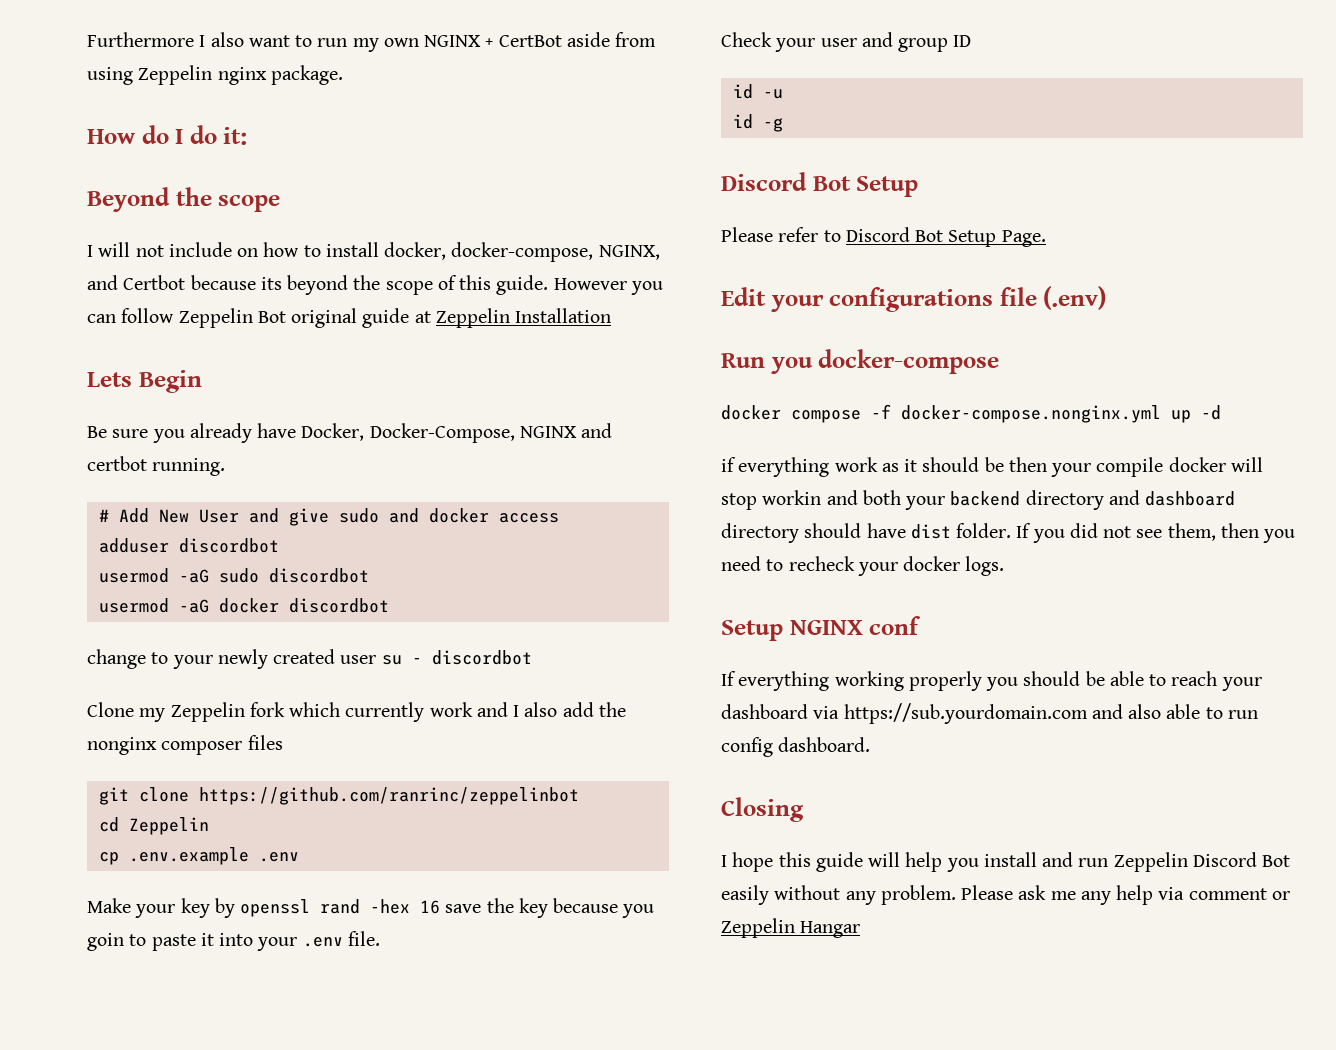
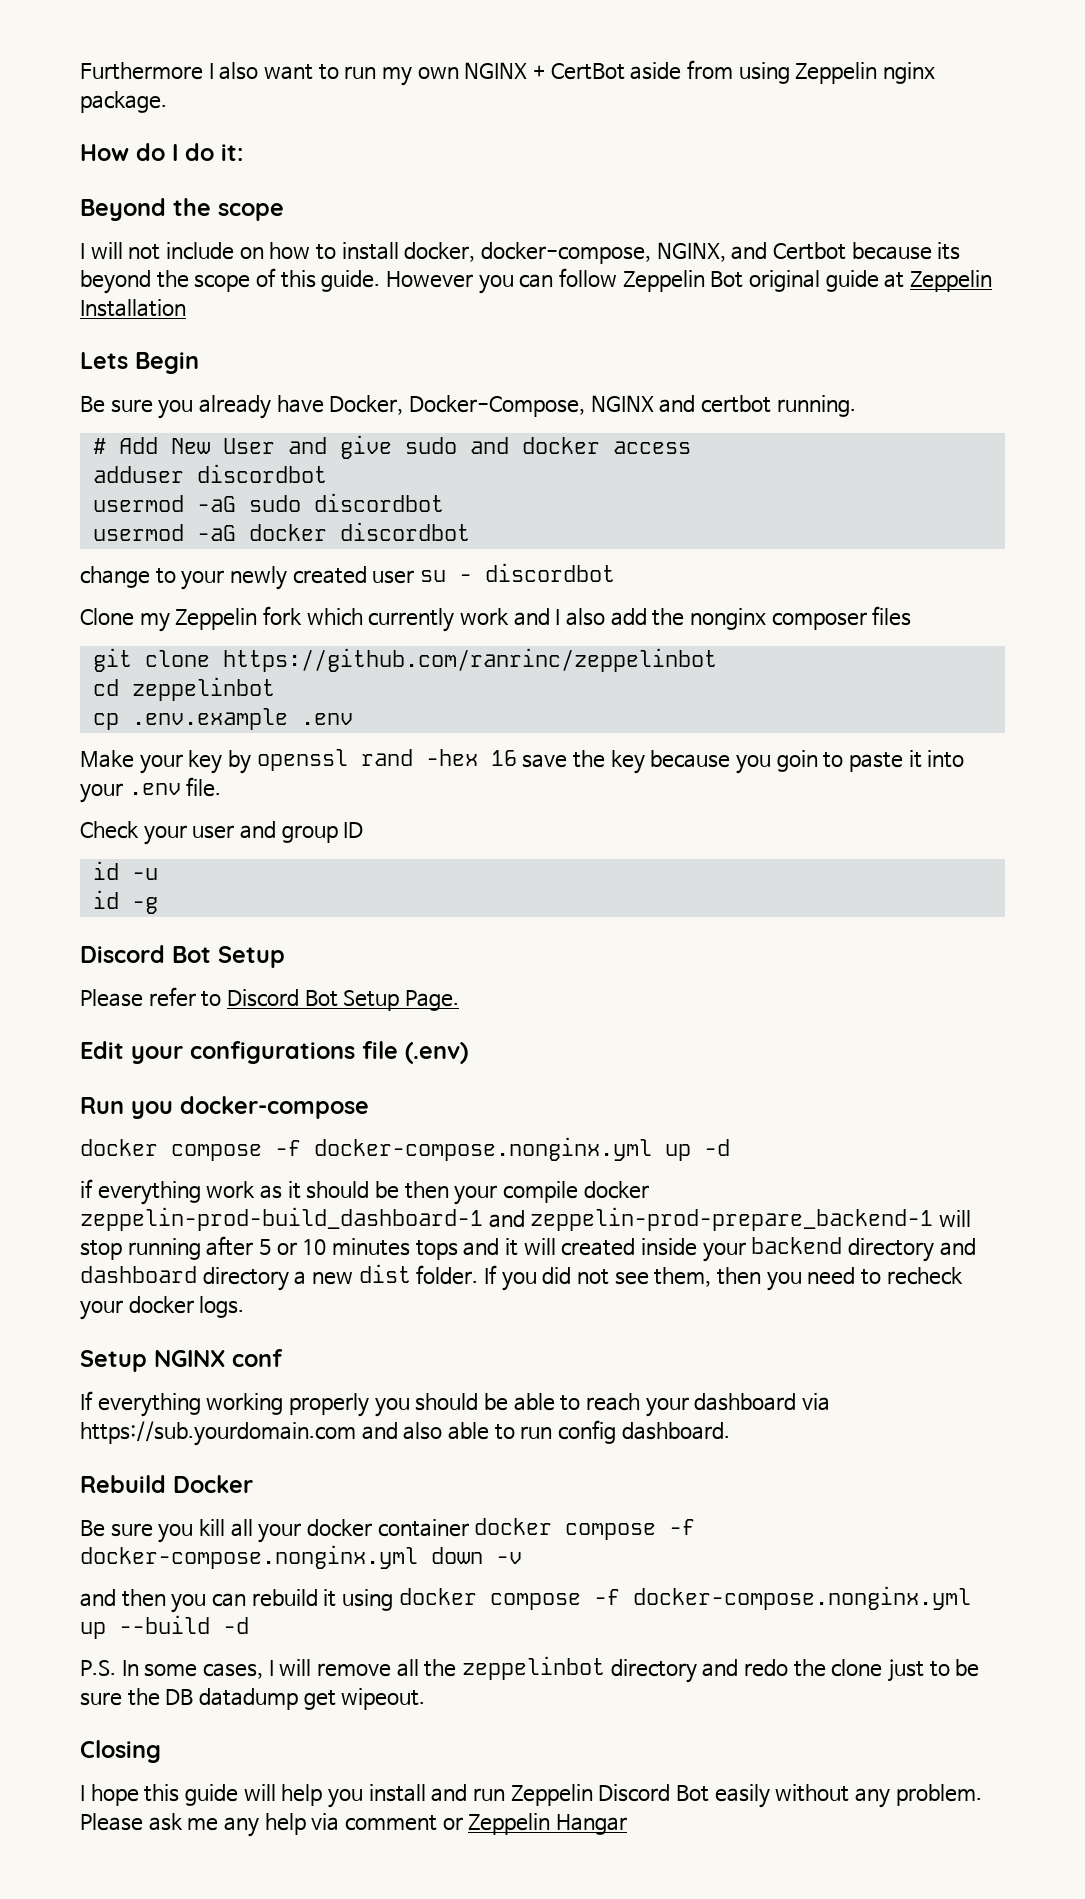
[128,817,209,835] Zeppelin -> [131,677,275,701] zeppelinbot
[1230,457,1263,472] [721,490,901,510] will stop workin and both -> [80,1207,971,1231] [80,1236,697,1260] zeppelin-prod-build_dashboard-1 and zeppelin-prod-prepare_backend-1 will stop running after 5 or 10 minutes tops and it will created inside
[804,523,906,538] should have -> [294,1271,353,1285] a new
(871, 744) none -> [80,1475,253,1493] [80,1518,696,1543] [80,1545,522,1569] [80,1586,971,1613] [80,1615,249,1639] [80,1656,980,1683] [80,1688,426,1710] // Rebuild Docker // Be sure you kill all your docker container docker compose -f docker-compose.nonginx.yml down -v // and then you can rebuild it using docker compose -f docker-compose.nonginx.yml up --build -d // P.S. In some cases, I will remove all the zeppelinbot directory and redo the clone just to be sure the DB datadump get wipeout.

